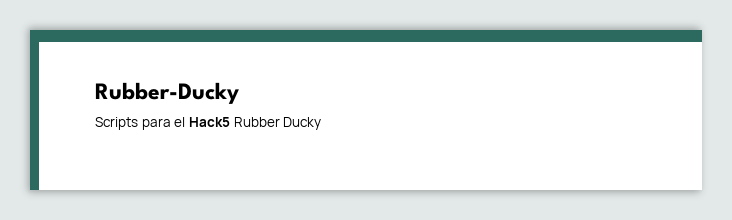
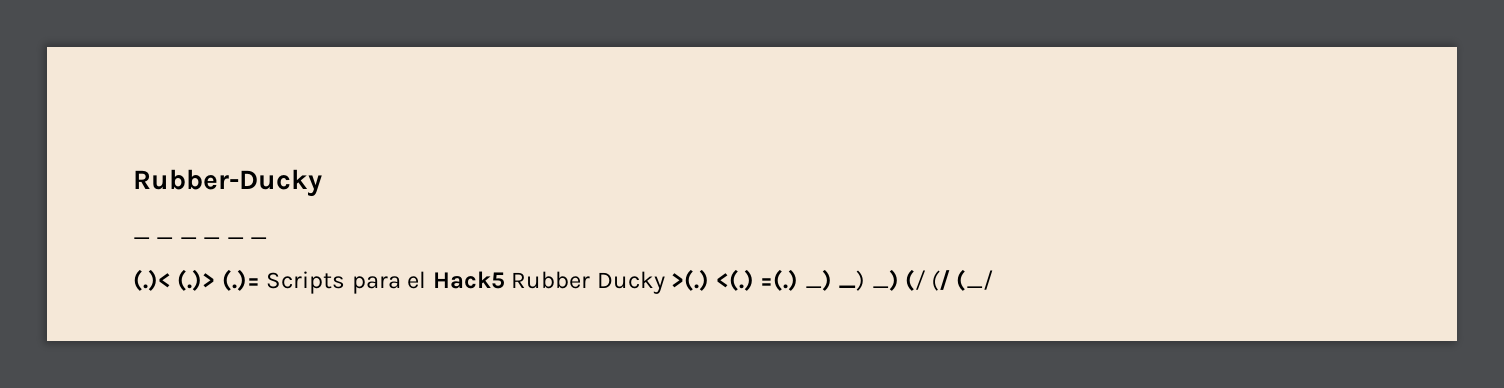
(239, 93) none -> [133,237,268,239] [133,269,260,291] _ _ _ _ _ _ // (.)< (.)> (.)=
(322, 123) none -> [671,269,994,291] >(.) <(.) =(.) _) _) _) (/ (/ (_/

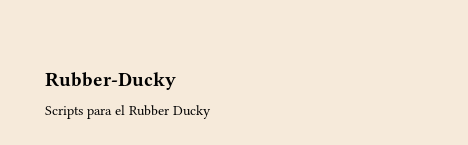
[133,237,268,239] [133,269,260,291] _ _ _ _ _ _ // (.)< (.)> (.)= -> (176, 81) none
[432,271,505,289] Hack5 -> (125, 110) none
[671,269,994,291] >(.) <(.) =(.) _) _) _) (/ (/ (_/ -> (211, 112) none

